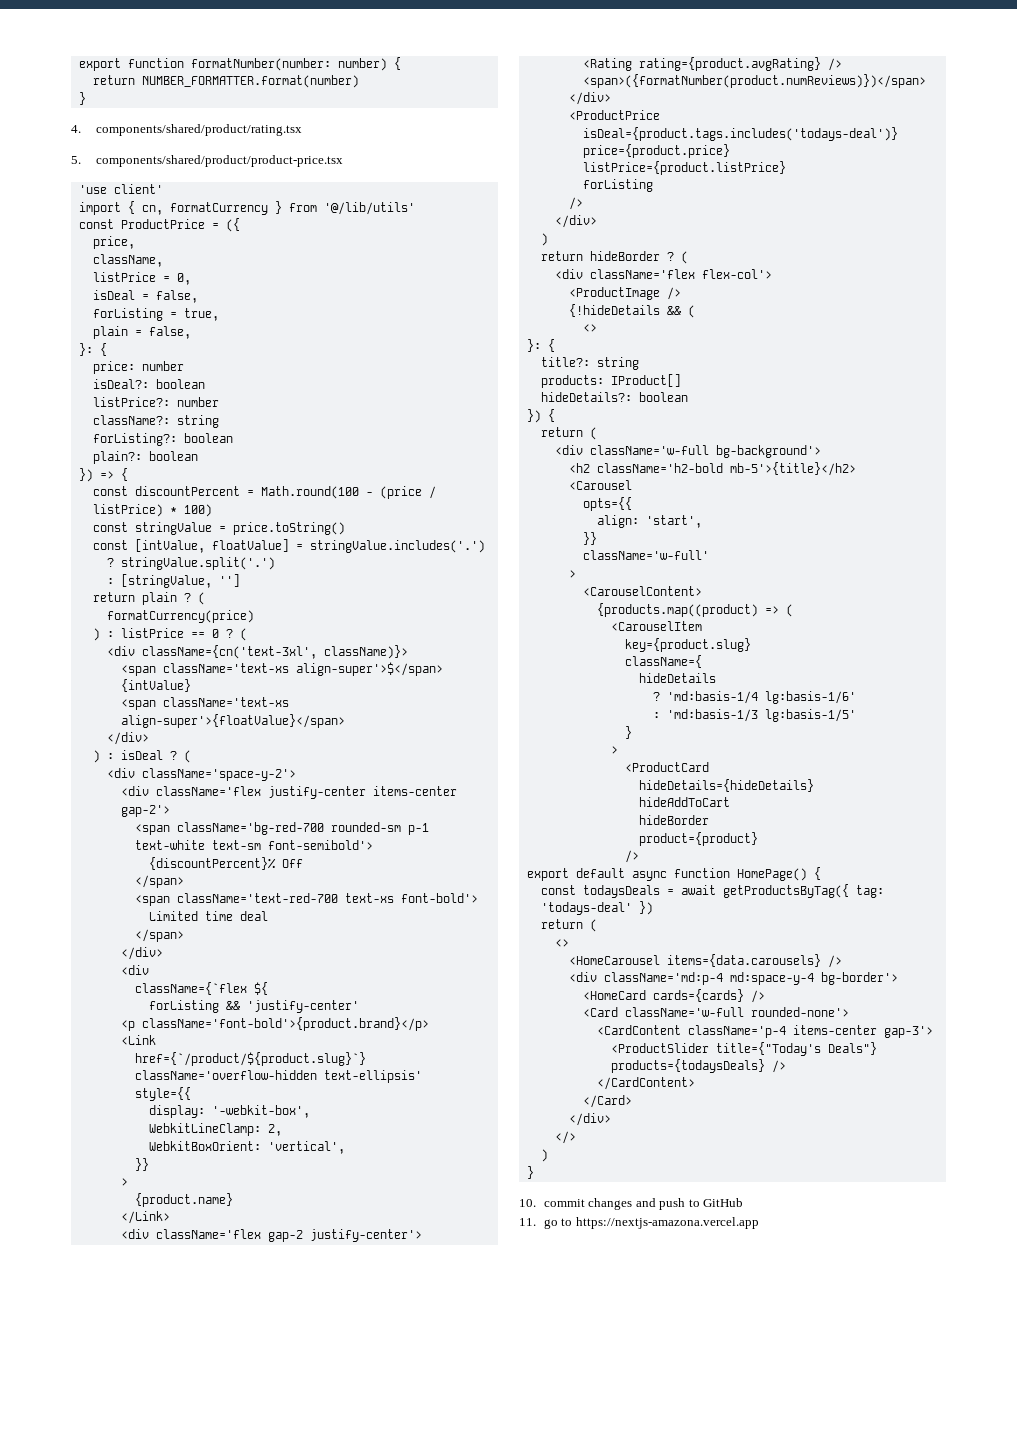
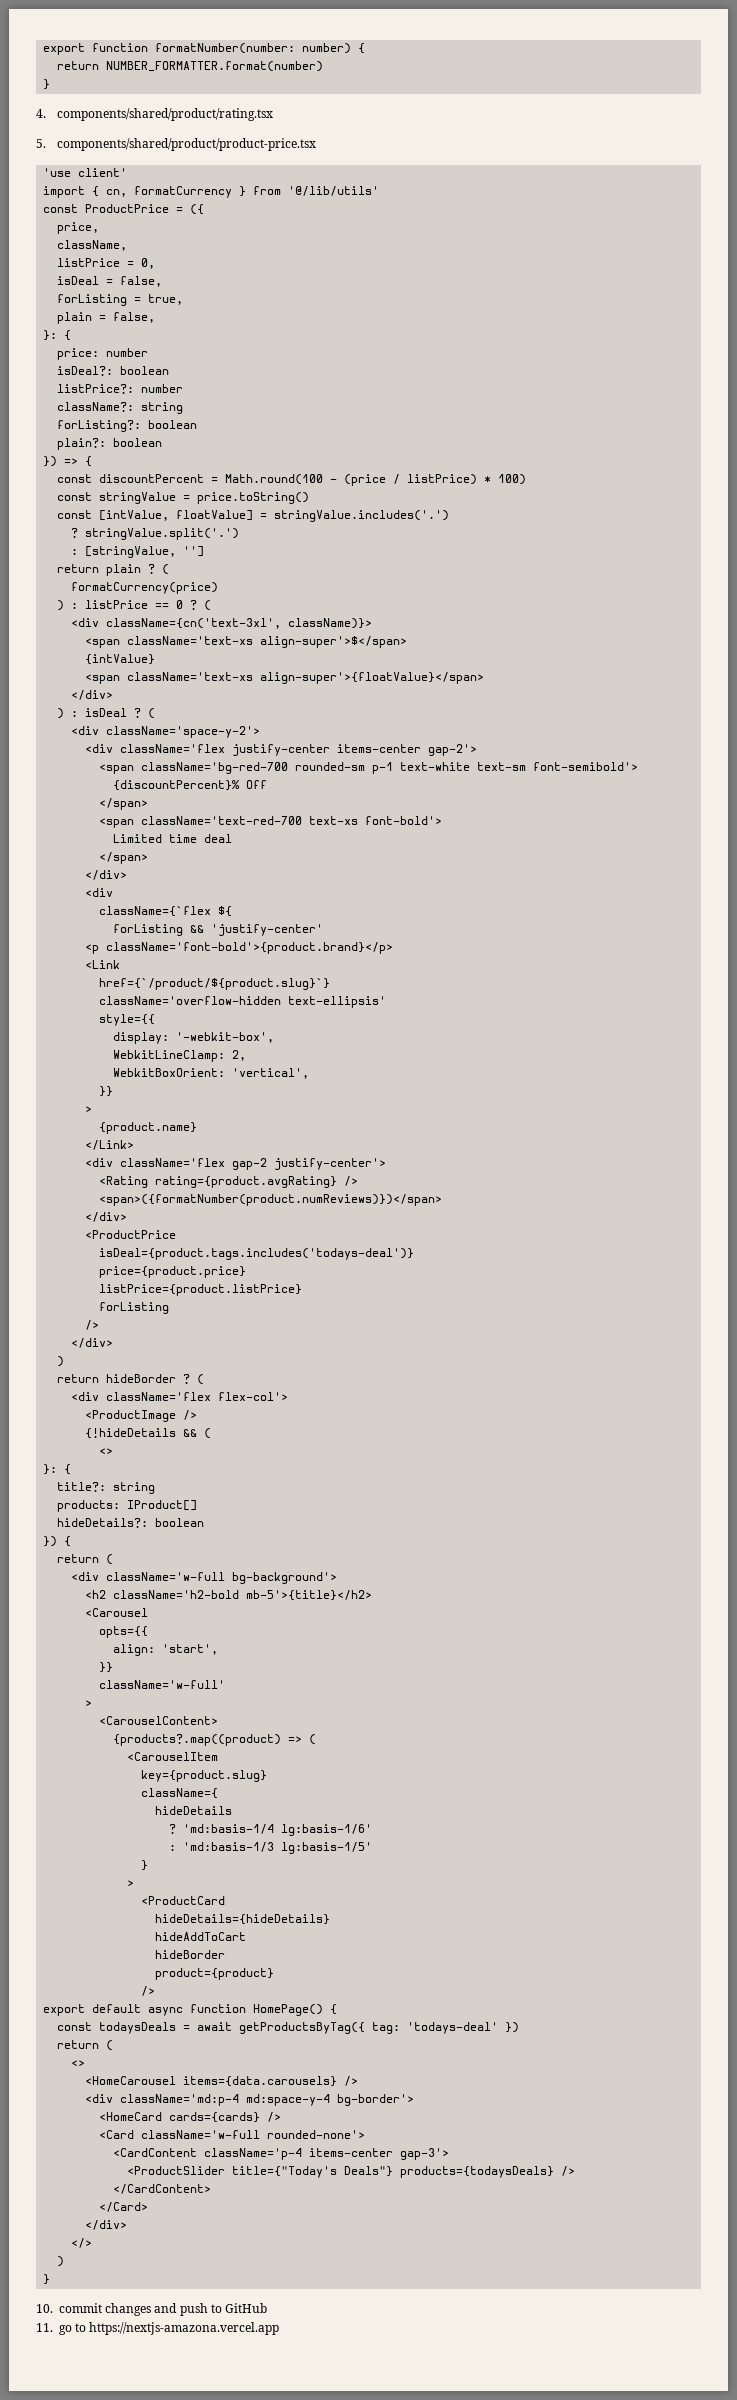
[596,603,758,617] {products.map((product) -> [113,1734,282,1746] {products?.map((product)

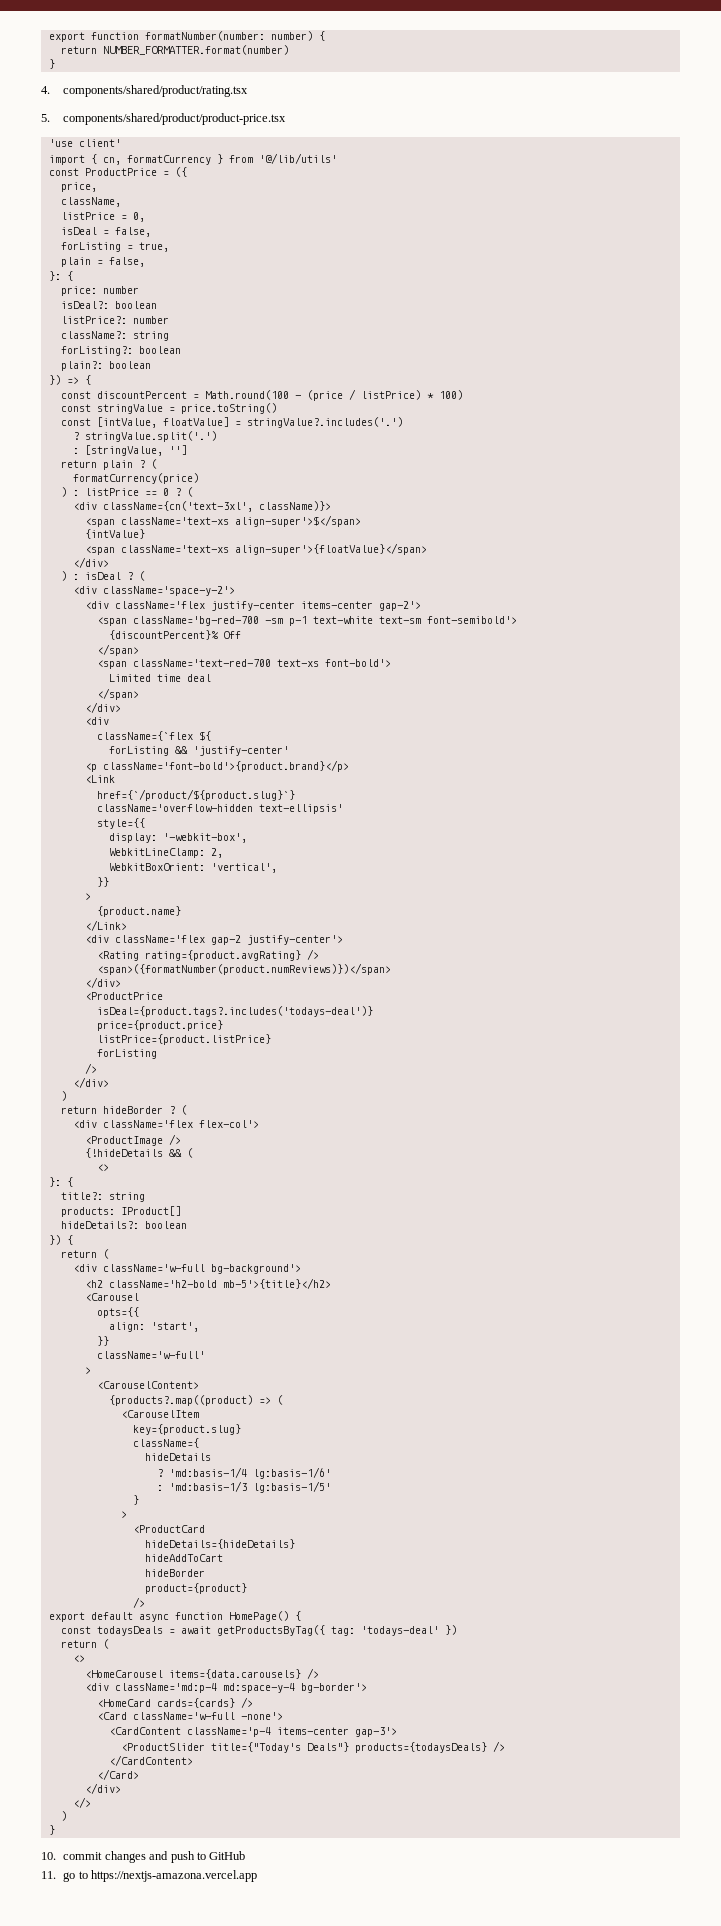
[274,510,450,522] stringValue.includes('.') -> [246,417,403,428] stringValue?.includes('.')
[295,762,366,771] rounded-sm -> [264,618,283,624] -sm
[99,1248,415,1260] isDeal={product.tags.includes('todays-deal')} -> [96,1006,373,1017] isDeal={product.tags?.includes('todays-deal')}
[267,2130,366,2139] rounded-none'> -> [240,1712,283,1720] -none'>

